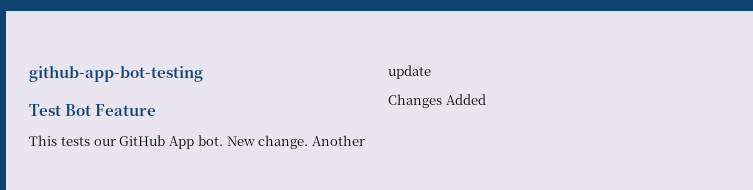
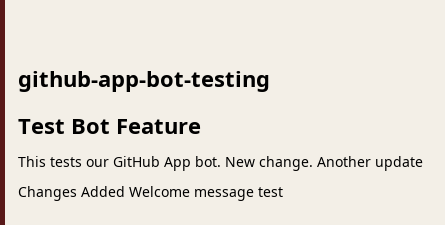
(486, 99) none -> [129,186,283,201] Welcome message test

